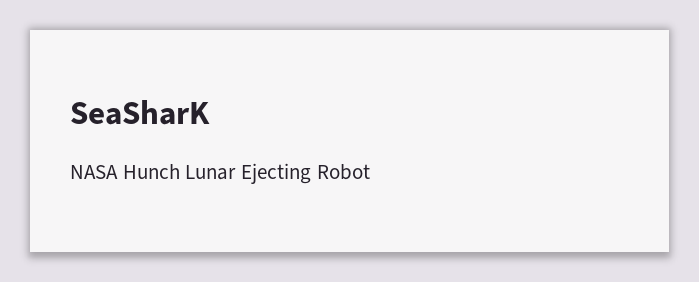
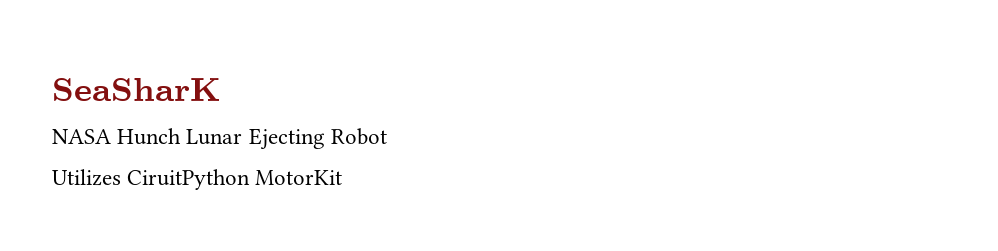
(370, 172) none -> [52,169,343,190] // Utilizes CiruitPython MotorKit

